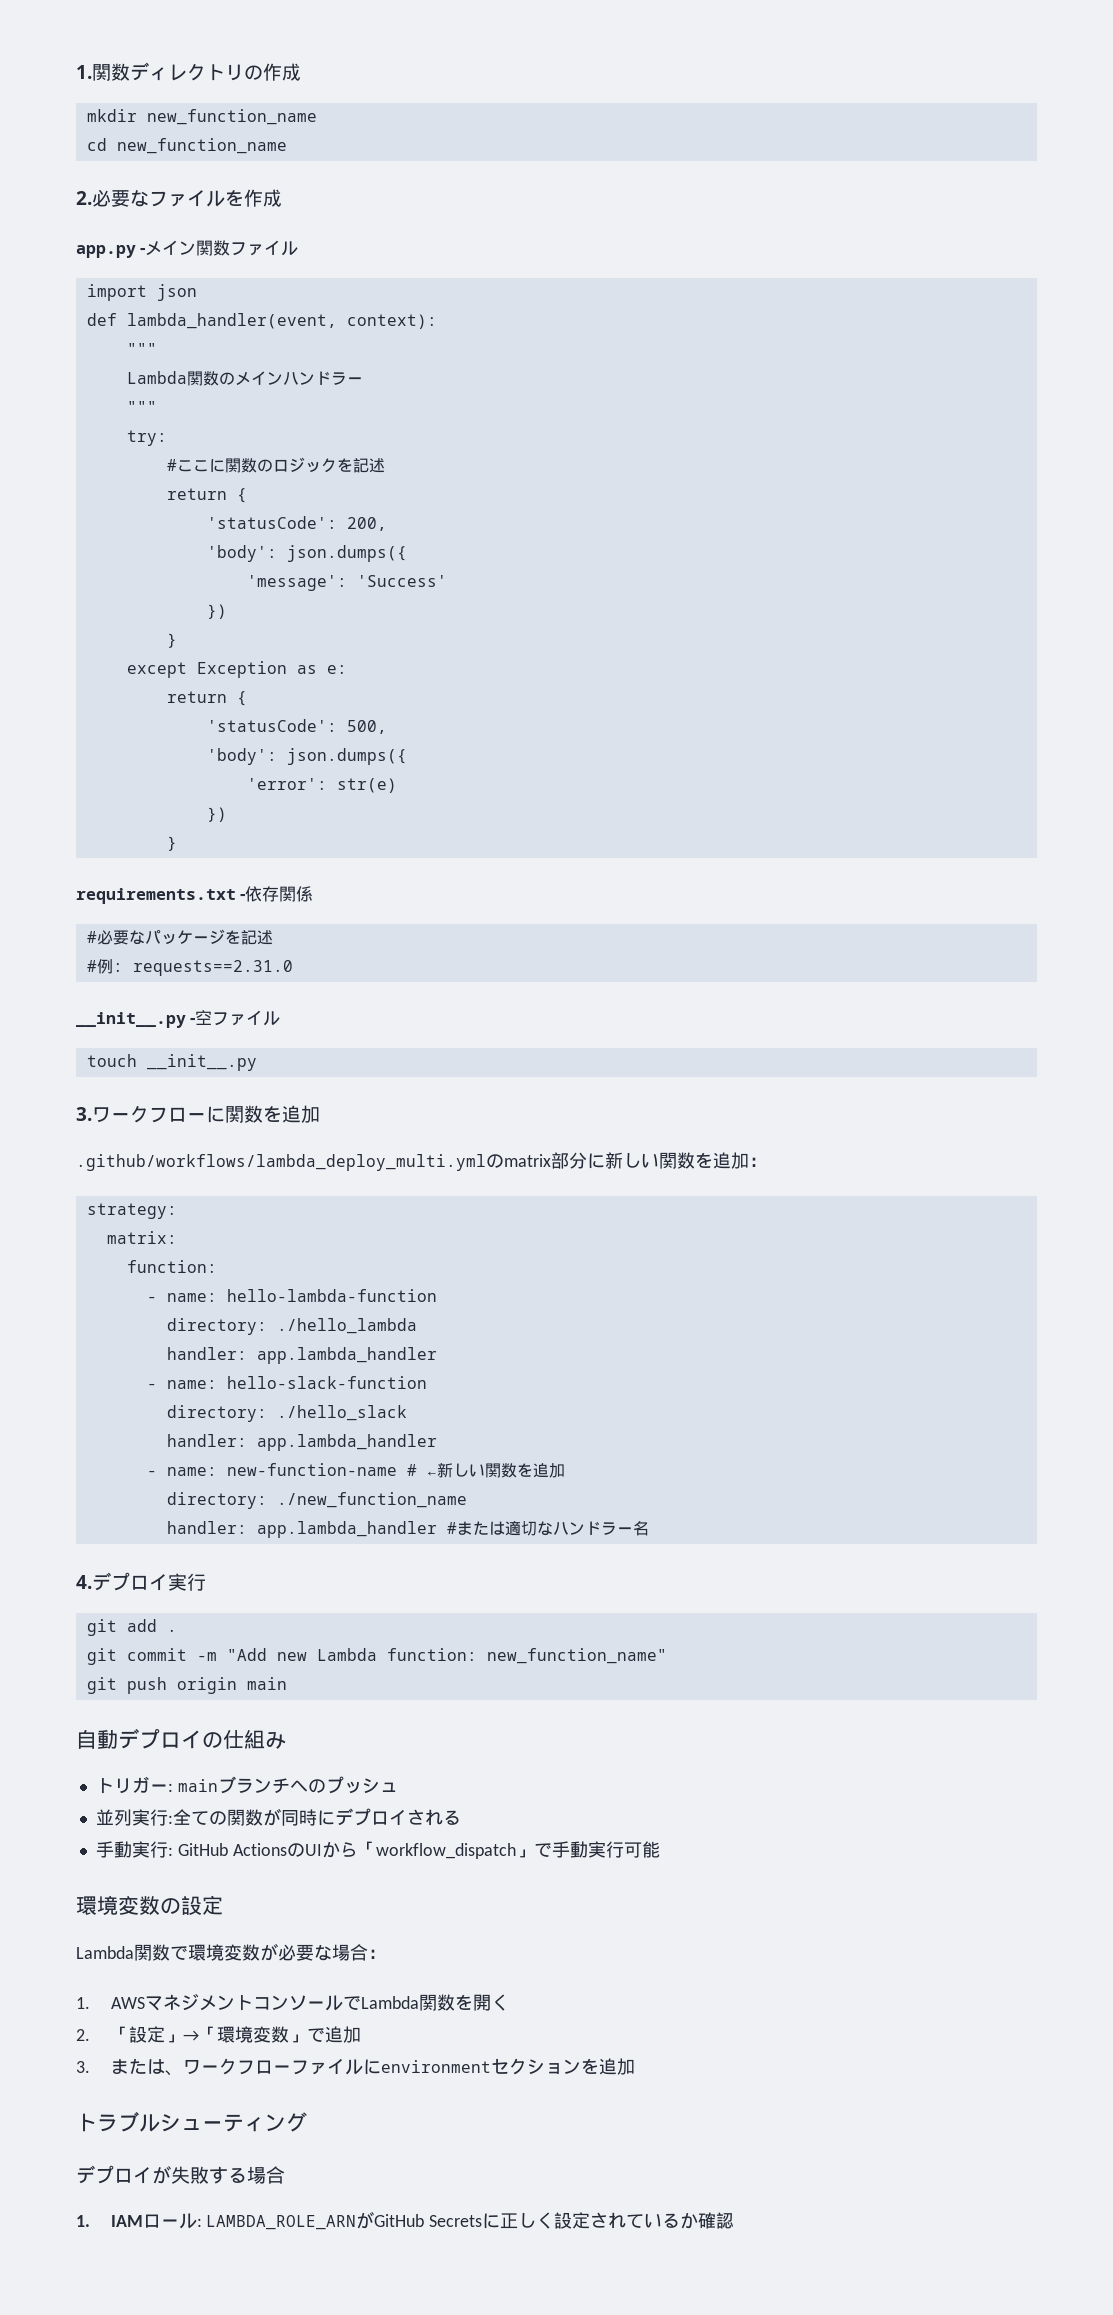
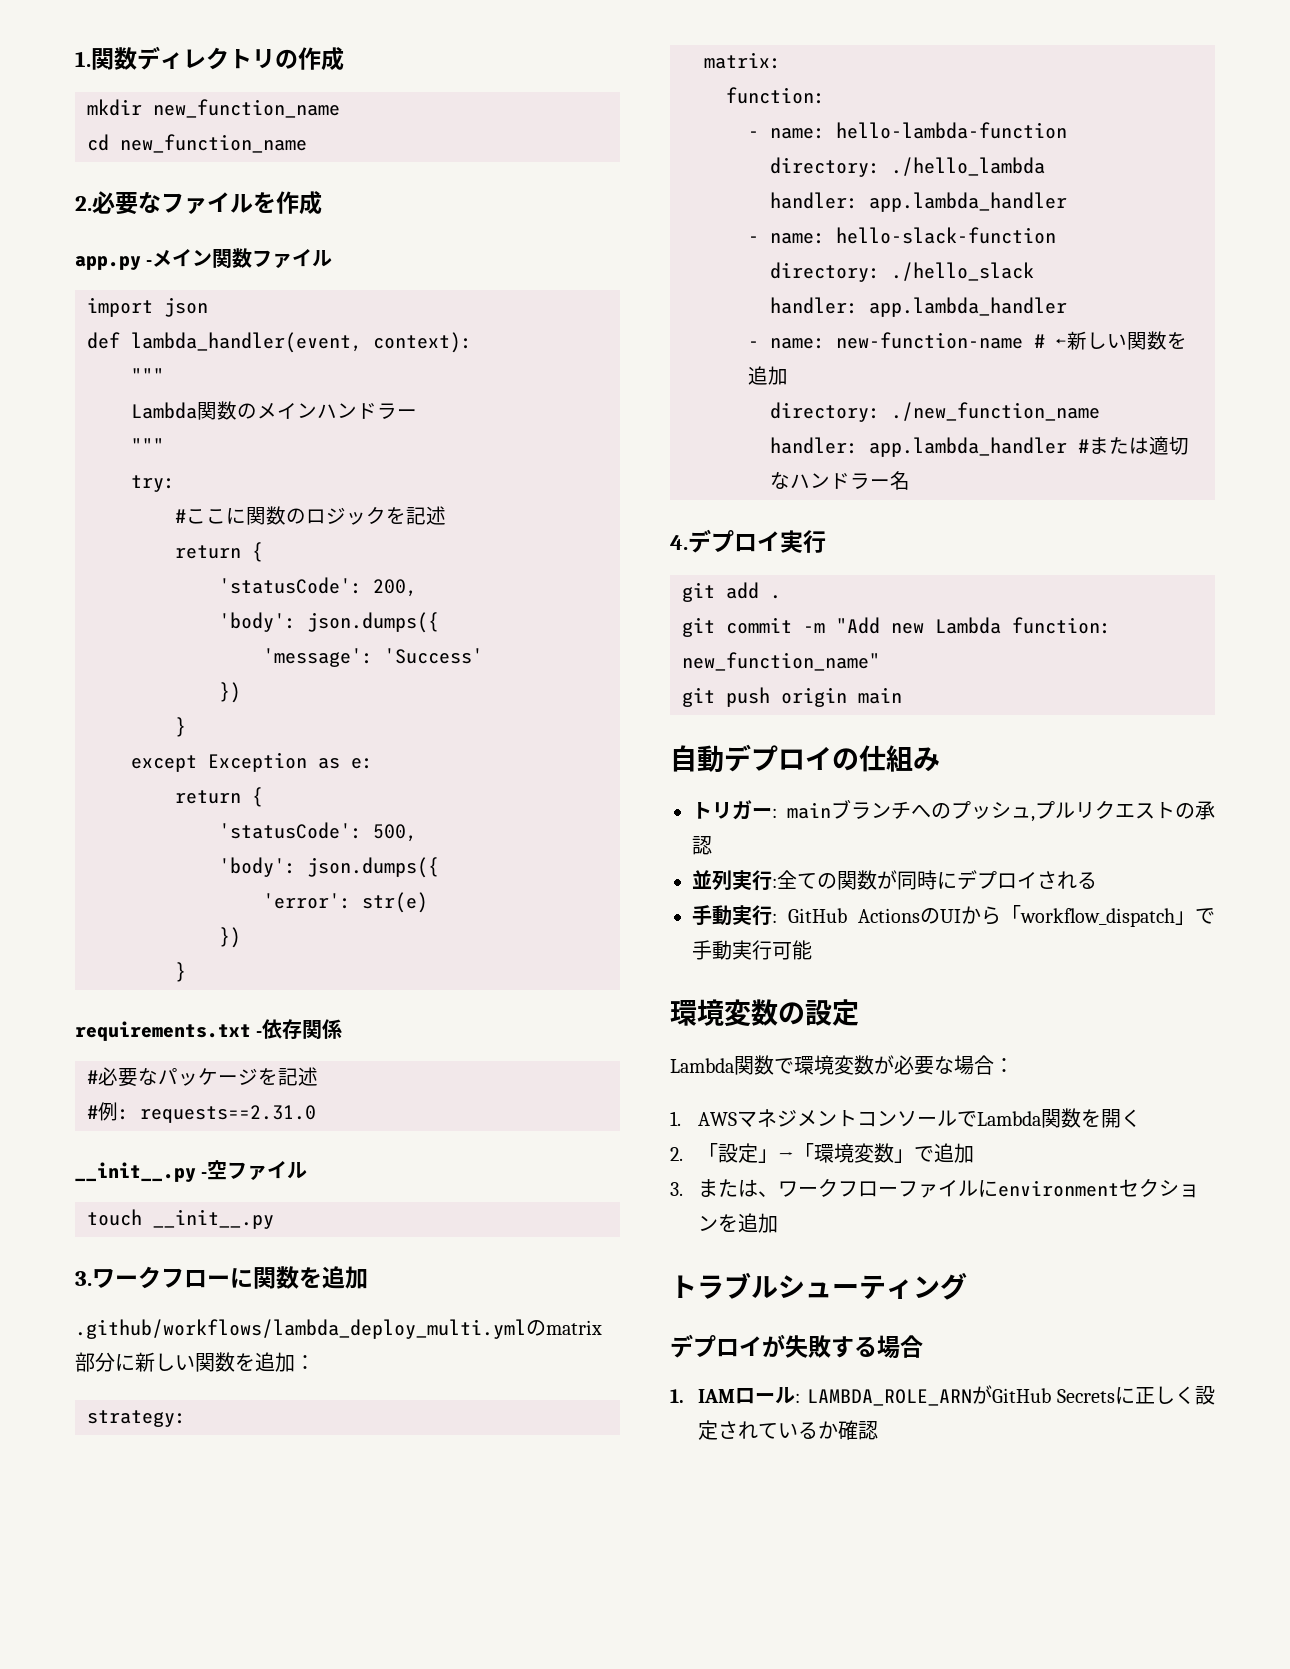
(398, 1787) none -> [1031,800,1215,822] [692,836,712,855] ,プルリクエストの承認

